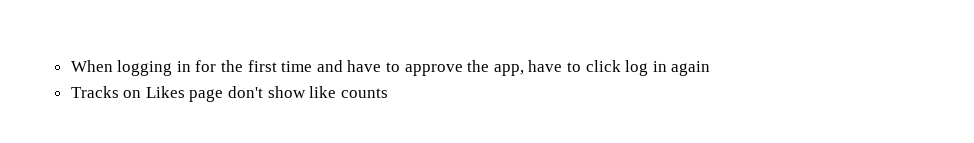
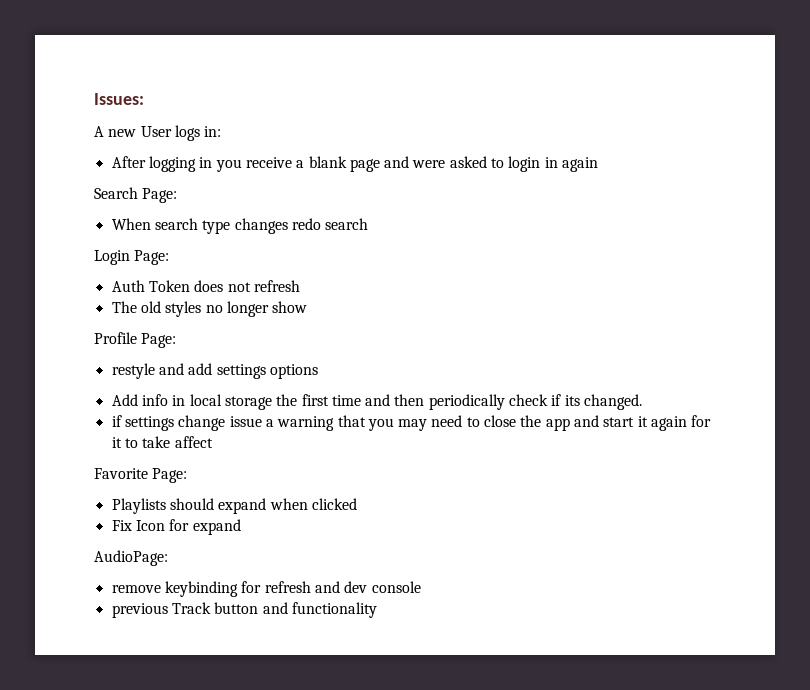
[70,60,711,76] [70,86,388,102] When logging in for the first time and have to approve the app, have to click log in again // Tracks on Likes page don't show like counts -> [94,93,144,105] [94,125,222,141] [111,156,599,172] [94,187,178,203] [111,218,369,234] [94,250,170,265] [111,280,300,292] [111,301,308,317] [94,332,177,348] [111,363,318,379] [111,394,643,410] [111,415,712,431] [111,436,213,448] [94,468,188,483] [111,498,357,514] [111,519,241,535] [94,550,168,566] [111,581,421,597] [111,602,377,618] Issues: // A new User logs in: // After logging in you receive a blank page and were asked to login in again // Search Page: // When search type changes redo search // Login Page: // Auth Token does not refresh // The old styles no longer show // Profile Page: // restyle and add settings options // Add info in local storage the first time and then periodically check if its changed. // if settings change issue a warning that you may need to close the app and start it again for it to take affect // Favorite Page: // Playlists should expand when clicked // Fix Icon for expand // AudioPage: // remove keybinding for refresh and dev console // previous Track button and functionality

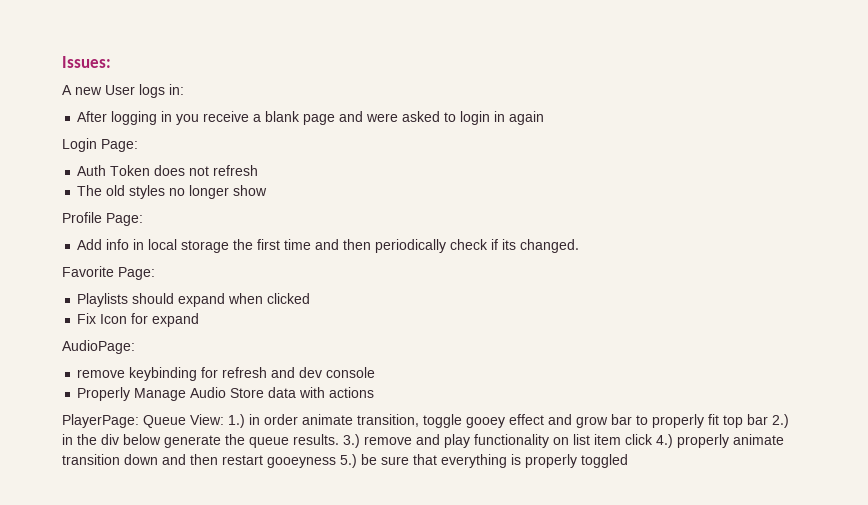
[94,187,178,203] [111,218,369,234] // Search Page: // When search type changes redo search -> (545, 118) none
[111,363,318,379] // restyle and add settings options -> (143, 219) none
[111,415,712,431] [111,436,213,448] // if settings change issue a warning that you may need to close the app and start it again for it to take affect -> (580, 246) none
[111,602,377,618] previous Track button and functionality -> [77,387,375,401] [62,414,789,428] [62,434,784,448] [62,454,628,468] Properly Manage Audio Store data with actions // PlayerPage: Queue View: 1.) in order animate transition, toggle gooey effect and grow bar to properly fit top bar 2.) in the div below generate the queue results. 3.) remove and play functionality on list item click 4.) properly animate transition down and then restart gooeyness 5.) be sure that everything is properly toggled

